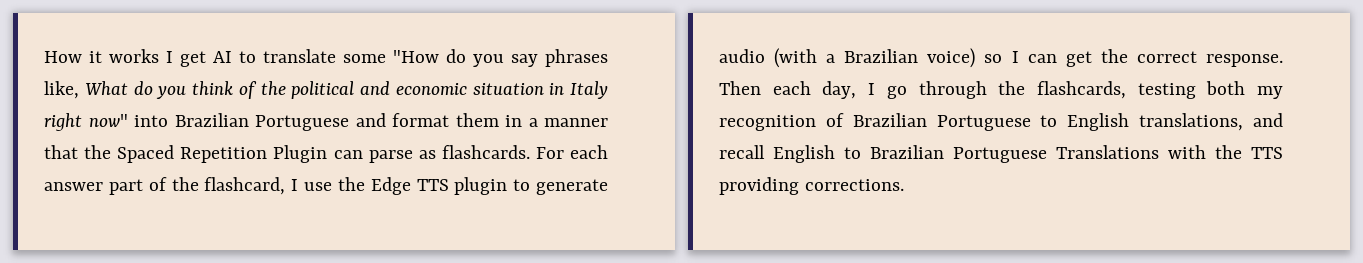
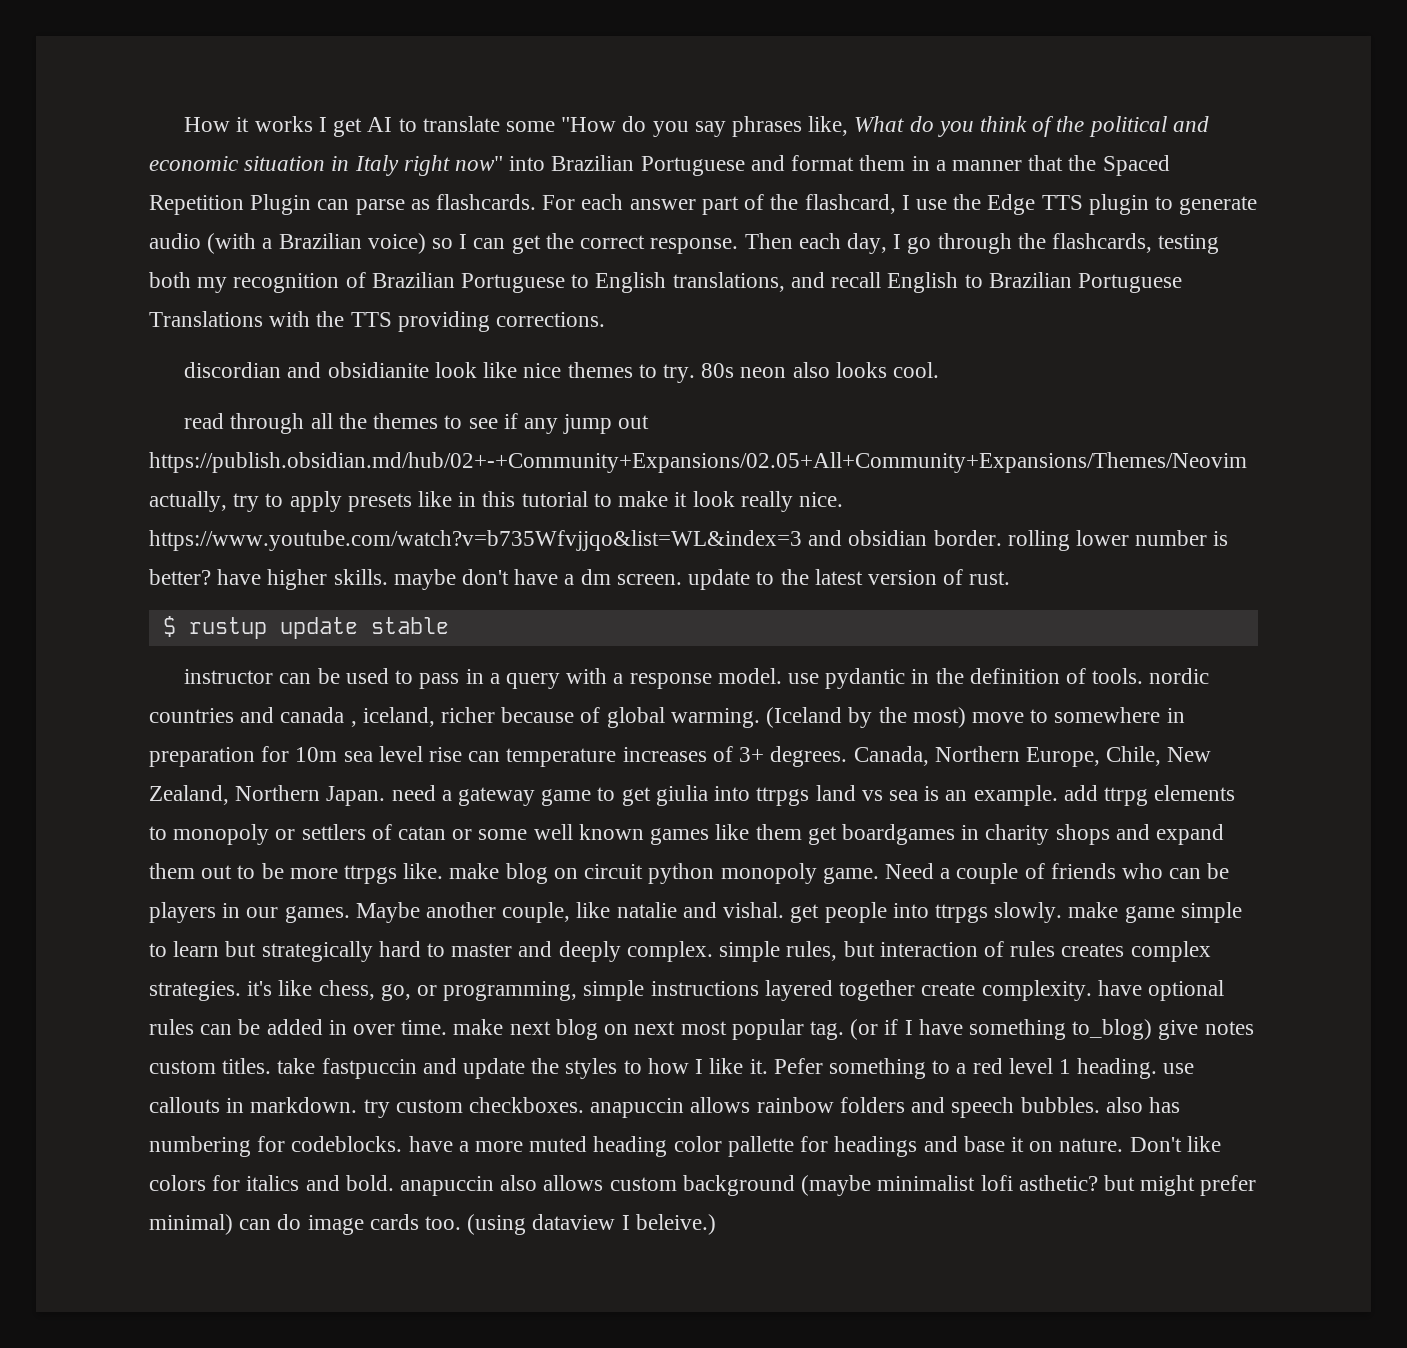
(904, 185) none -> [184,362,939,383] [184,413,650,434] [149,452,1247,473] [149,491,843,512] [149,530,1229,551] [149,569,1011,590] [162,616,449,639] [184,668,1210,689] [149,707,1185,728] [149,746,1212,767] [149,785,1236,806] [149,824,1224,845] [149,863,1230,884] [149,902,1242,923] [149,941,1211,962] [149,980,1224,1001] [149,1019,1254,1040] [149,1058,1195,1079] [149,1097,1180,1118] [149,1136,1221,1157] [149,1175,1257,1196] [149,1214,716,1235] // discordian and obsidianite look like nice themes to try. 80s neon also looks cool. // read through all the themes to see if any jump out https://publish.obsidian.md/hub/02+-+Community+Expansions/02.05+All+Community+Expansions/Themes/Neovim actually, try to apply presets like in this tutorial to make it look really nice. https://www.youtube.com/watch?v=b735Wfvjjqo&list=WL&index=3 and obsidian border. rolling lower number is better? have higher skills. maybe don't have a dm screen. update to the latest version of rust. // $ rustup update stable // instructor can be used to pass in a query with a response model. use pydantic in the definition of tools. nordic countries and canada , iceland, richer because of global warming. (Iceland by the most) move to somewhere in preparation for 10m sea level rise can temperature increases of 3+ degrees. Canada, Northern Europe, Chile, New Zealand, Northern Japan. need a gateway game to get giulia into ttrpgs land vs sea is an example. add ttrpg elements to monopoly or settlers of catan or some well known games like them get boardgames in charity shops and expand them out to be more ttrpgs like. make blog on circuit python monopoly game. Need a couple of friends who can be players in our games. Maybe another couple, like natalie and vishal. get people into ttrpgs slowly. make game simple to learn but strategically hard to master and deeply complex. simple rules, but interaction of rules creates complex strategies. it's like chess, go, or programming, simple instructions layered together create complexity. have optional rules can be added in over time. make next blog on next most popular tag. (or if I have something to_blog) give notes custom titles. take fastpuccin and update the styles to how I like it. Pefer something to a red level 1 heading. use callouts in markdown. try custom checkboxes. anapuccin allows rainbow folders and speech bubbles. also has numbering for codeblocks. have a more muted heading color pallette for headings and base it on nature. Don't like colors for italics and bold. anapuccin also allows custom background (maybe minimalist lofi asthetic? but might prefer minimal) can do image cards too. (using dataview I beleive.)

